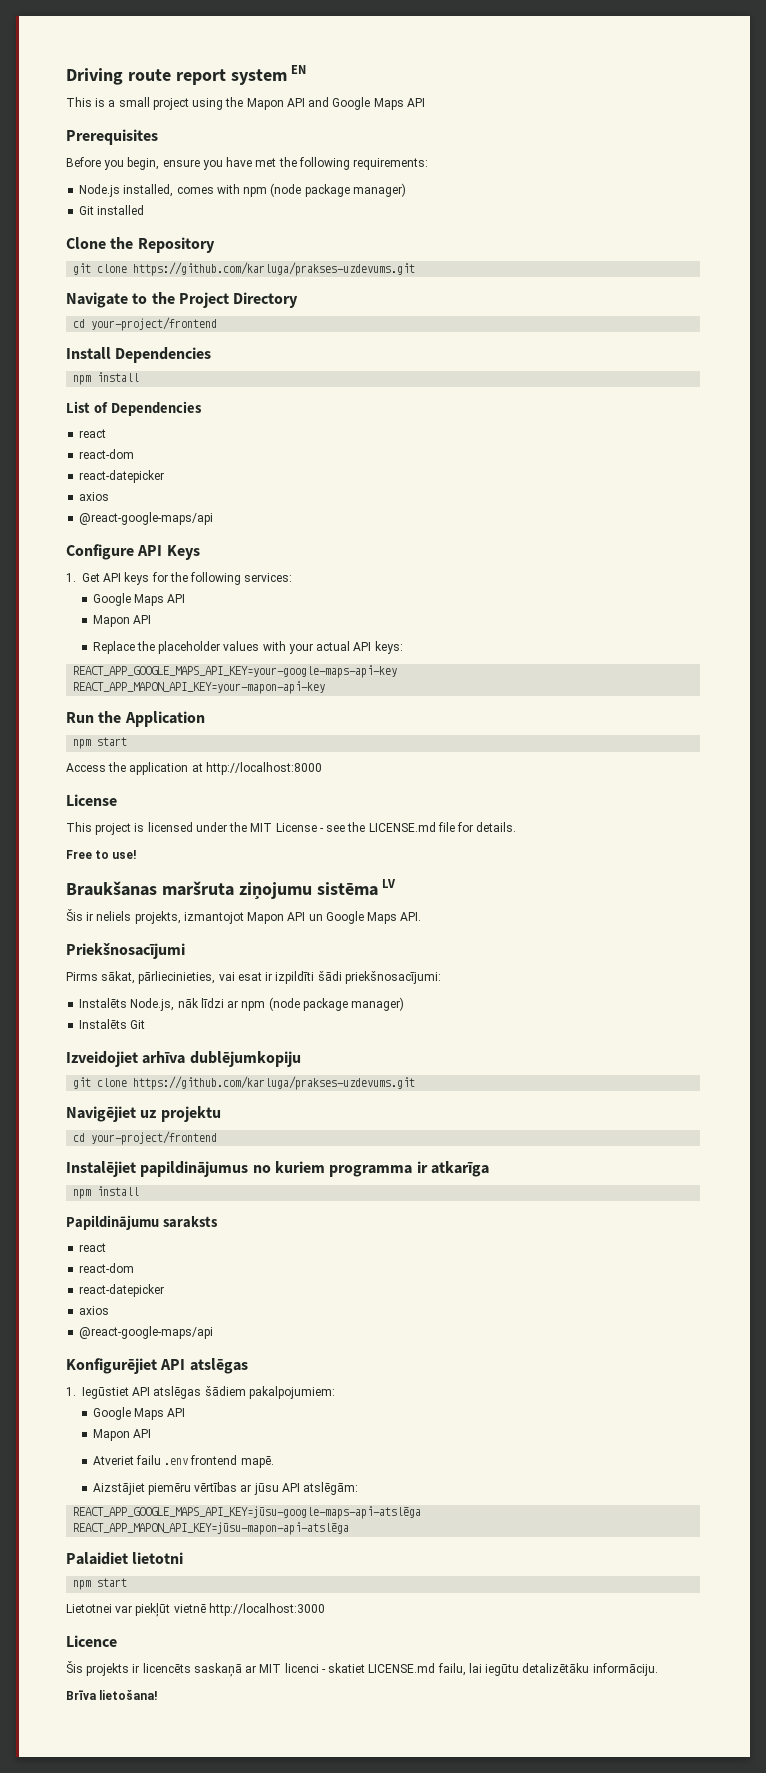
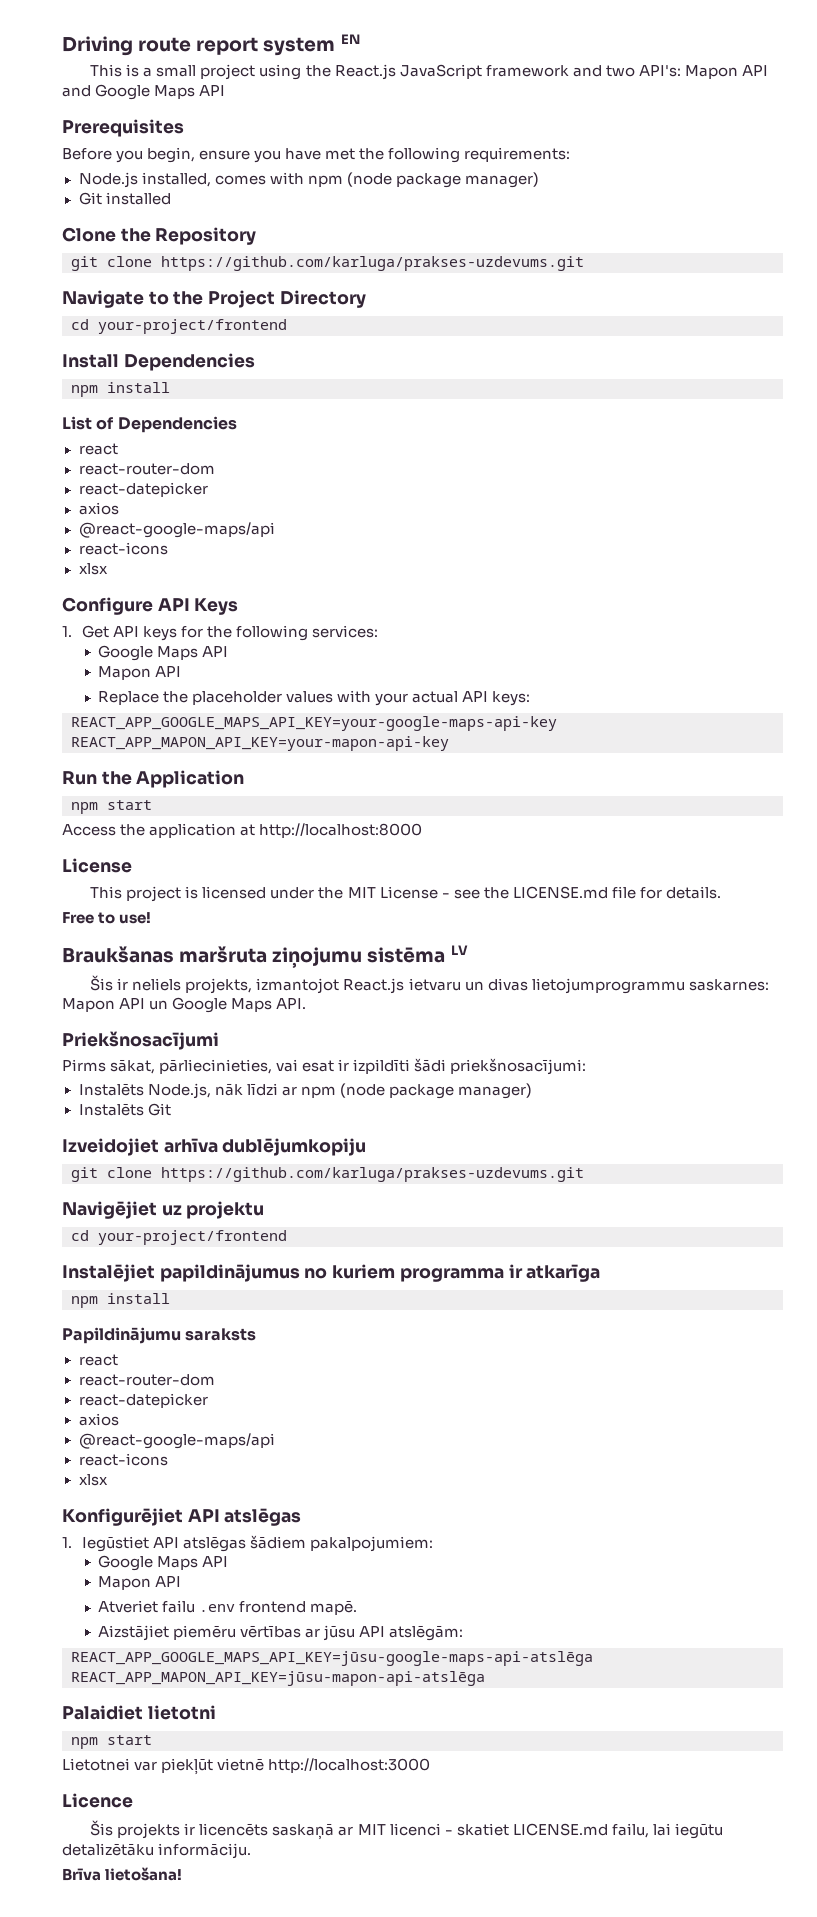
(244, 102) none -> [334,64,681,80] React.js JavaScript framework and two API's:
[79,449,135,459] [79,470,165,483] [79,492,110,501] [79,512,214,525] react-dom // react-datepicker // axios // @react-google-maps/api -> [78,463,215,475] [78,482,208,497] [78,502,119,515] [78,522,275,538] [78,542,168,555] [78,563,108,575] react-router-dom // react-datepicker // axios // @react-google-maps/api // react-icons // xlsx
(244, 918) none -> [343,978,769,994] React.js ietvaru un divas lietojumprogrammu saskarnes:
[79,1263,135,1273] [79,1284,165,1297] [79,1306,110,1315] [79,1326,214,1339] react-dom // react-datepicker // axios // @react-google-maps/api -> [78,1374,215,1386] [78,1393,208,1408] [78,1413,119,1426] [78,1433,275,1449] [78,1453,168,1466] [78,1474,108,1486] react-router-dom // react-datepicker // axios // @react-google-maps/api // react-icons // xlsx

